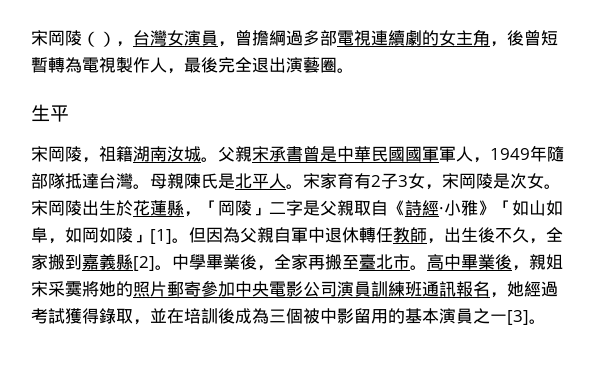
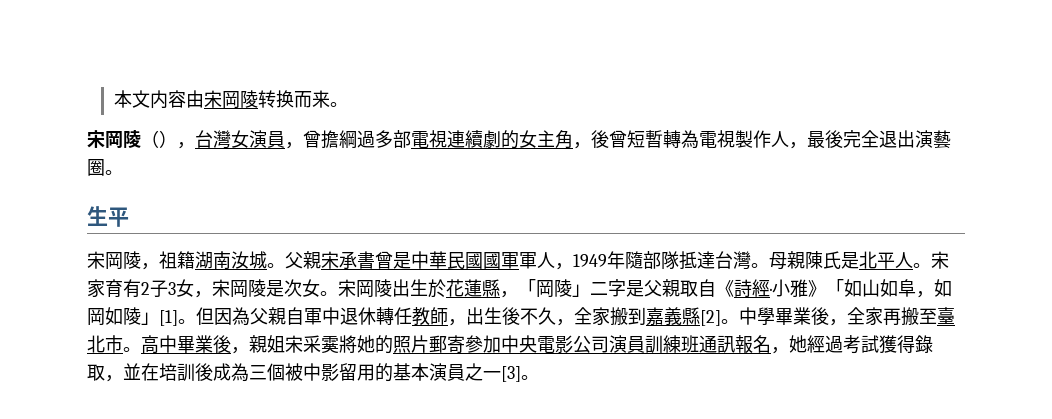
(31, 38) none -> [113,90,348,109] 本文内容由宋岡陵转换而来。 //

